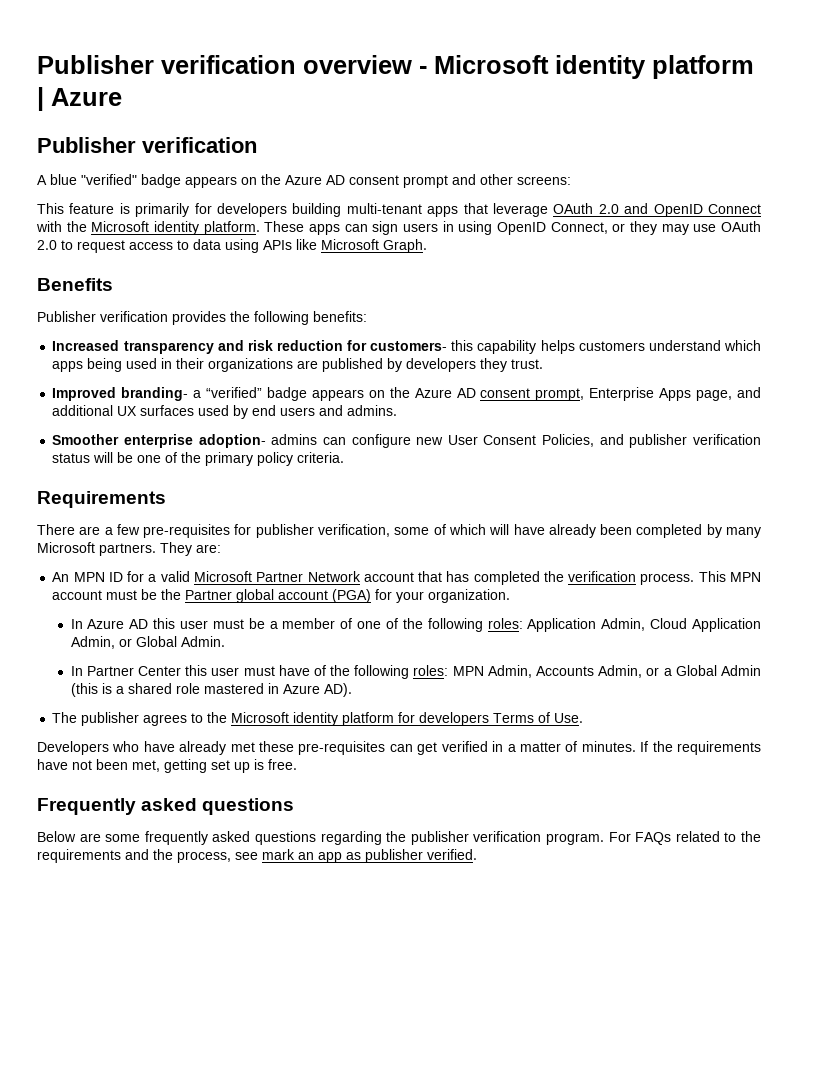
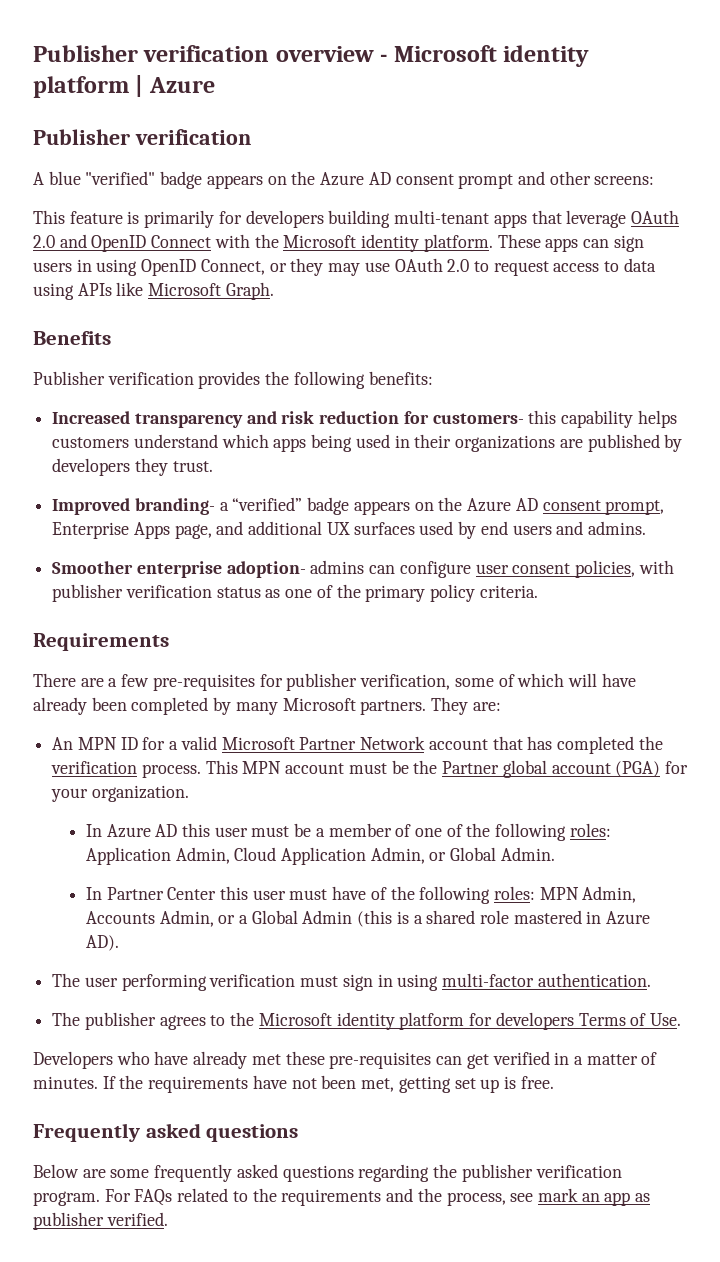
[416,434,624,447] new User Consent Policies, and -> [475,560,674,578] user consent policies, with
[93,452,134,463] will be -> [265,589,281,598] as
(352, 690) none -> [52,973,651,991] // The user performing verification must sign in using multi-factor authentication.

